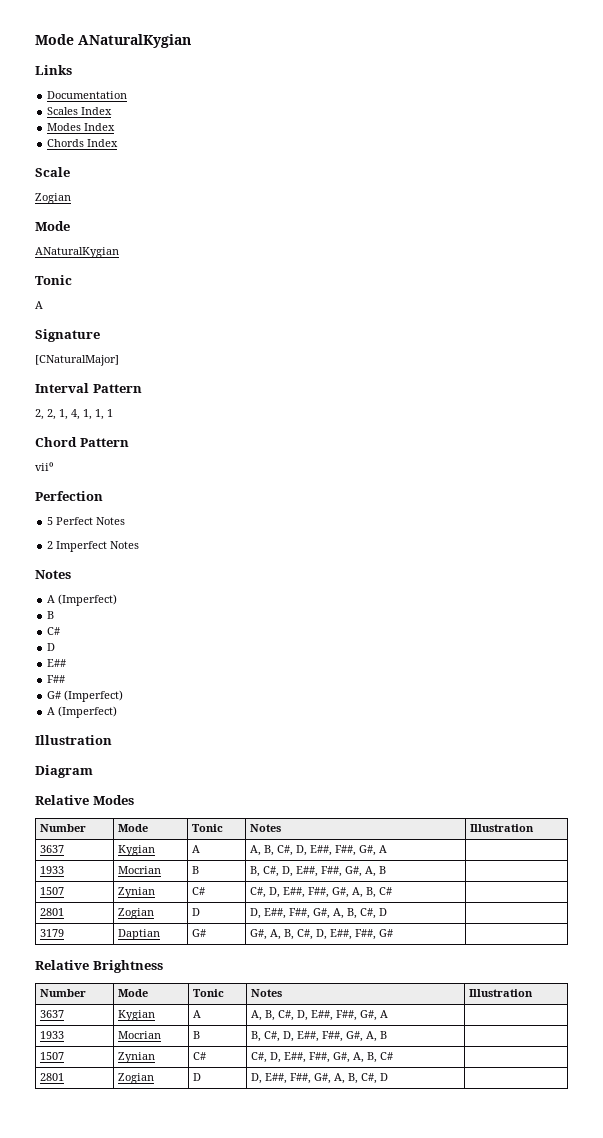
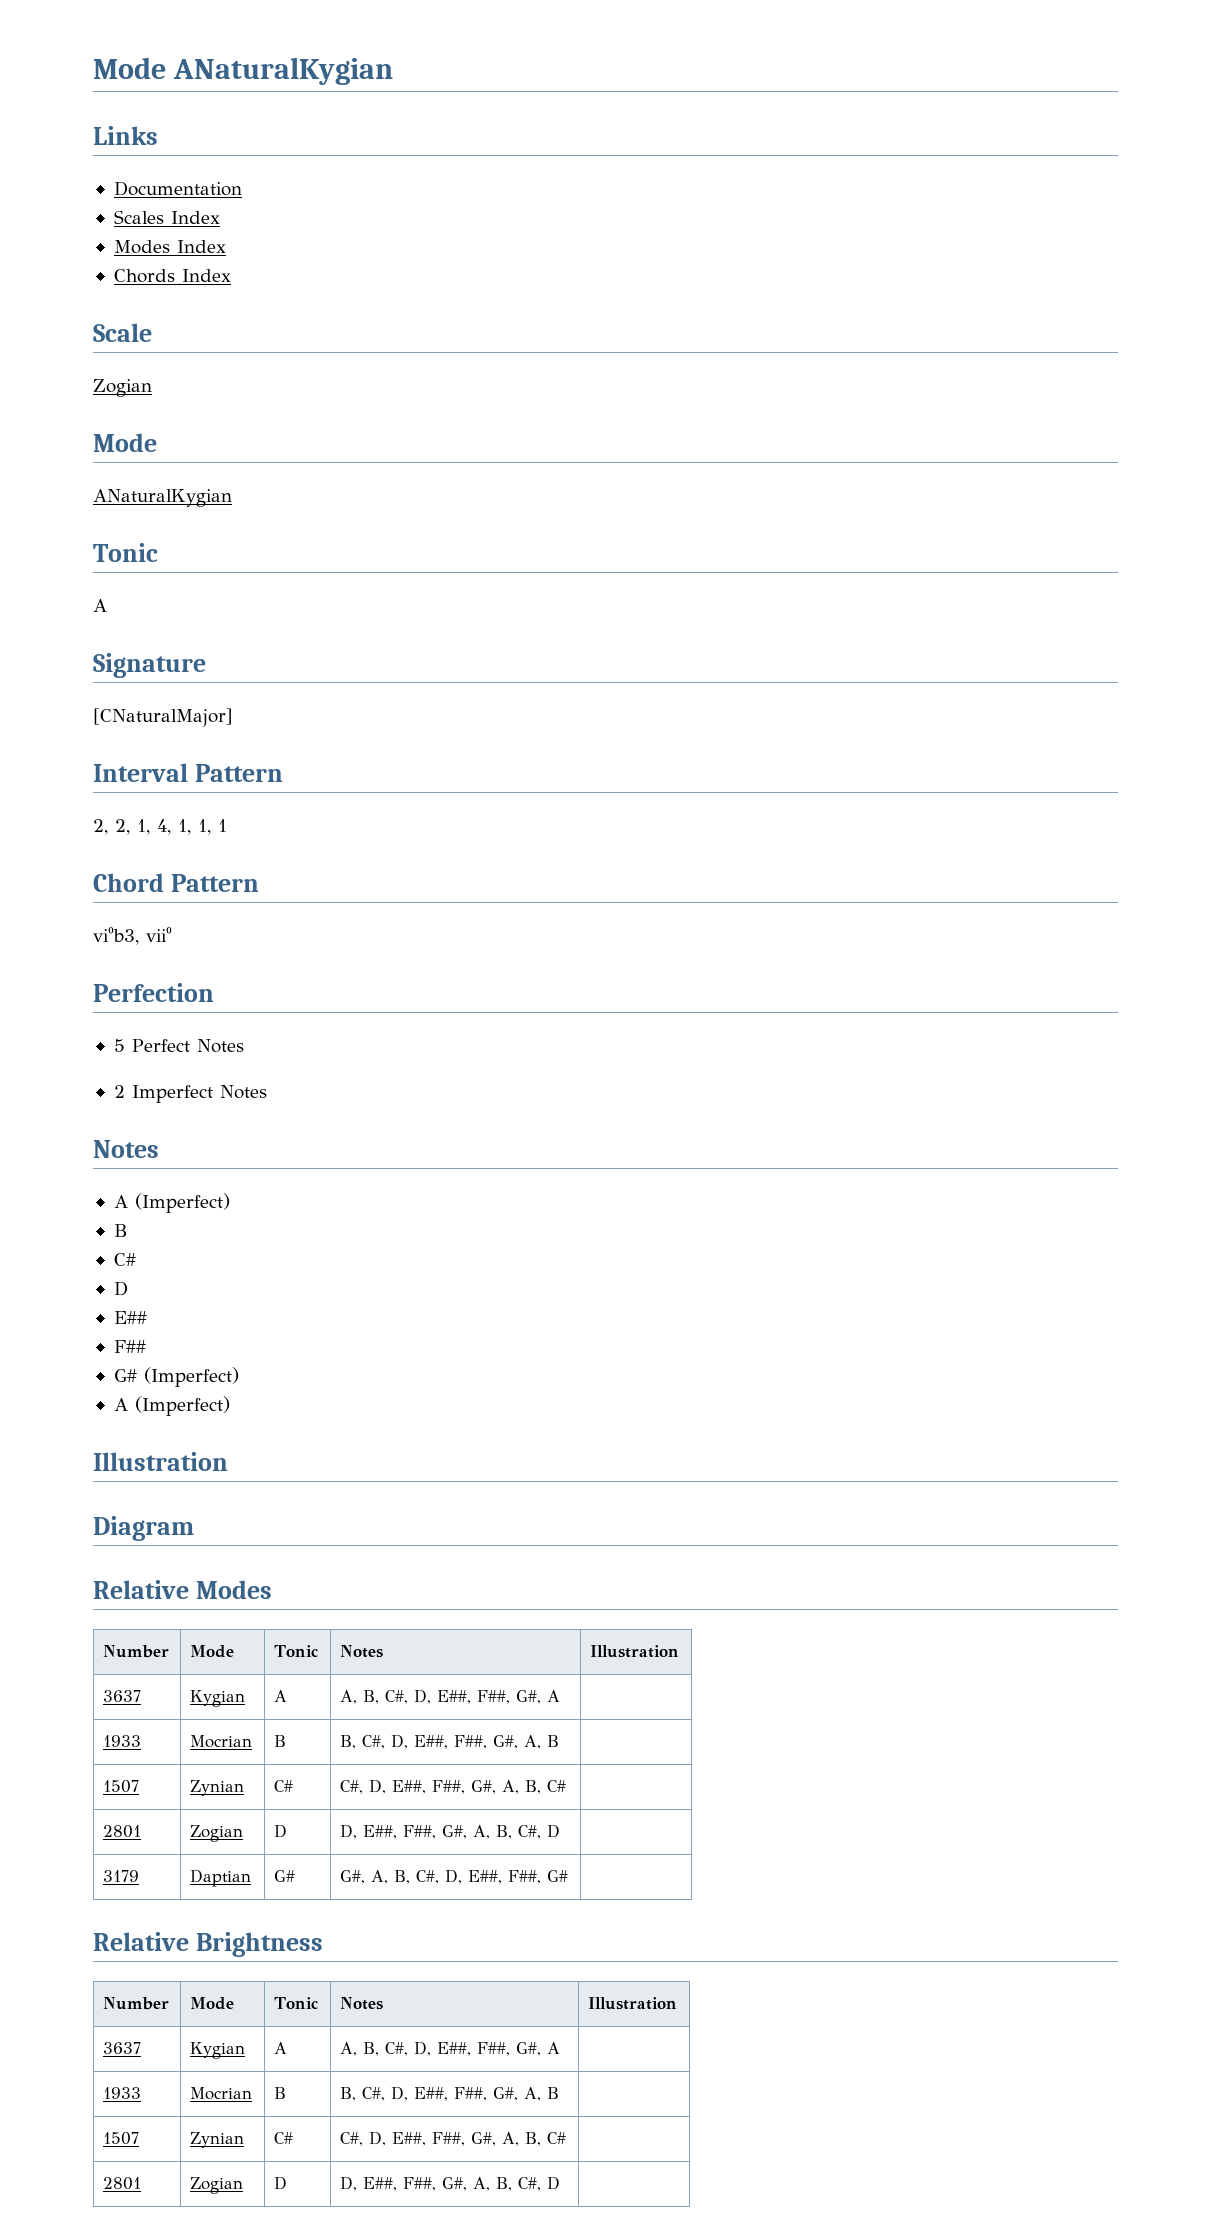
(129, 442) none -> [93,927,139,945] vi⁰b3,

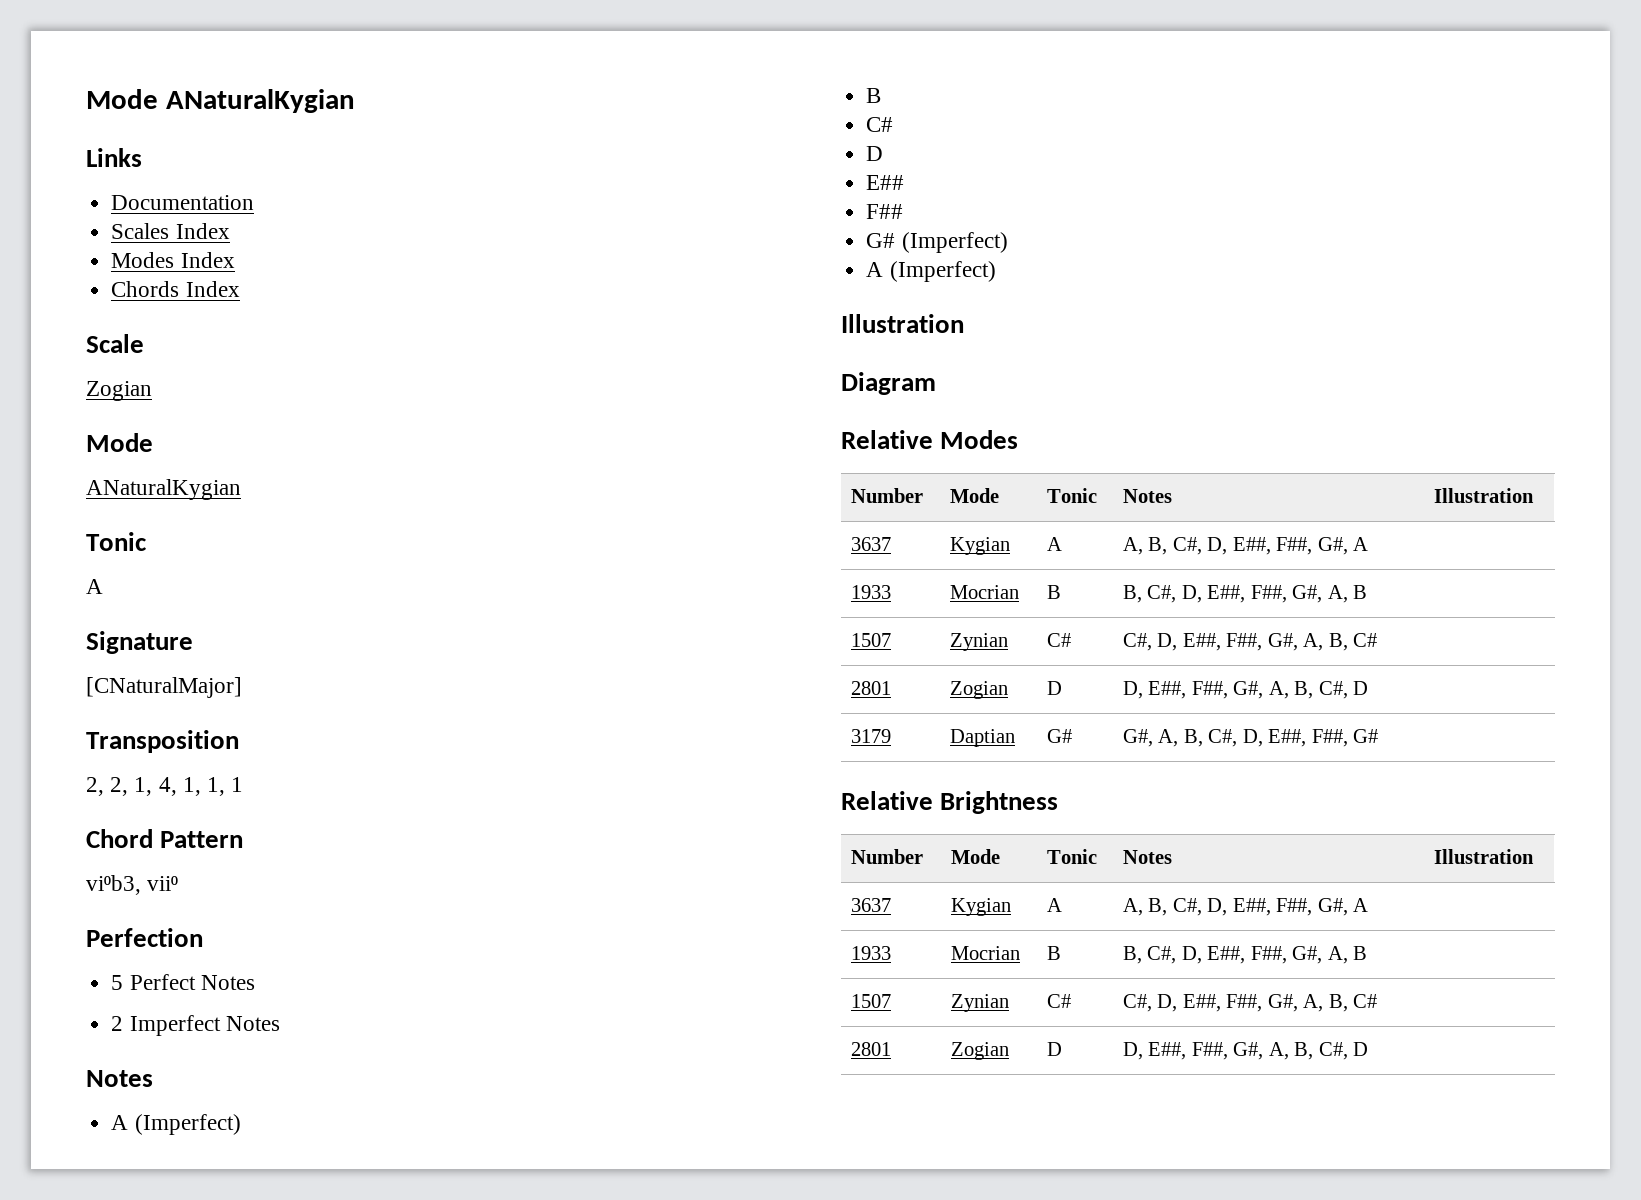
[93,763,284,782] Interval Pattern -> [86,730,239,753] Transposition

